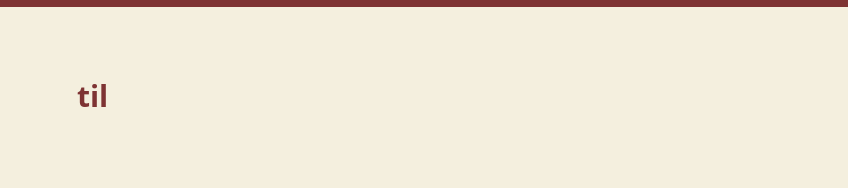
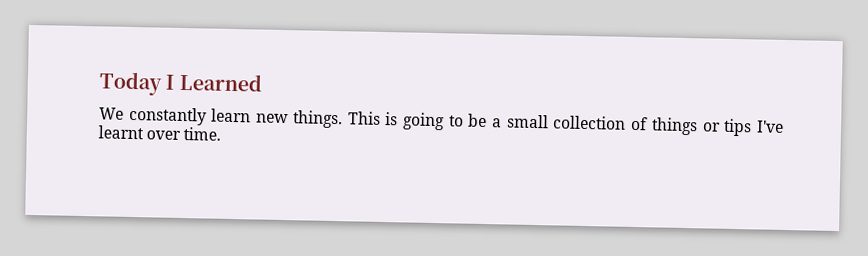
[77,84,108,107] til -> [99,71,263,96] [99,106,785,137] [98,125,222,141] Today I Learned // We constantly learn new things. This is going to be a small collection of things or tips I've learnt over time.

